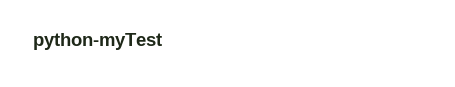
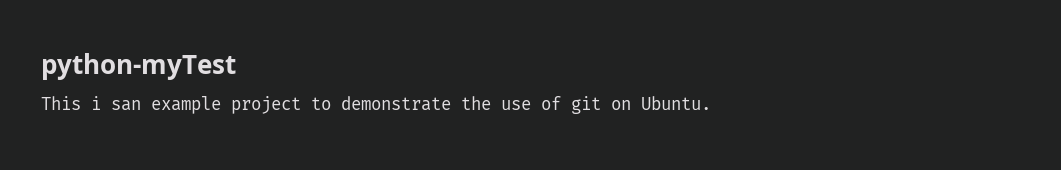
(162, 41) none -> [41,96,711,114] // This i san example project to demonstrate the use of git on Ubuntu.

